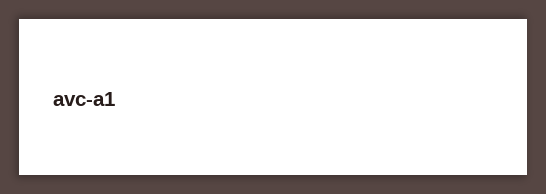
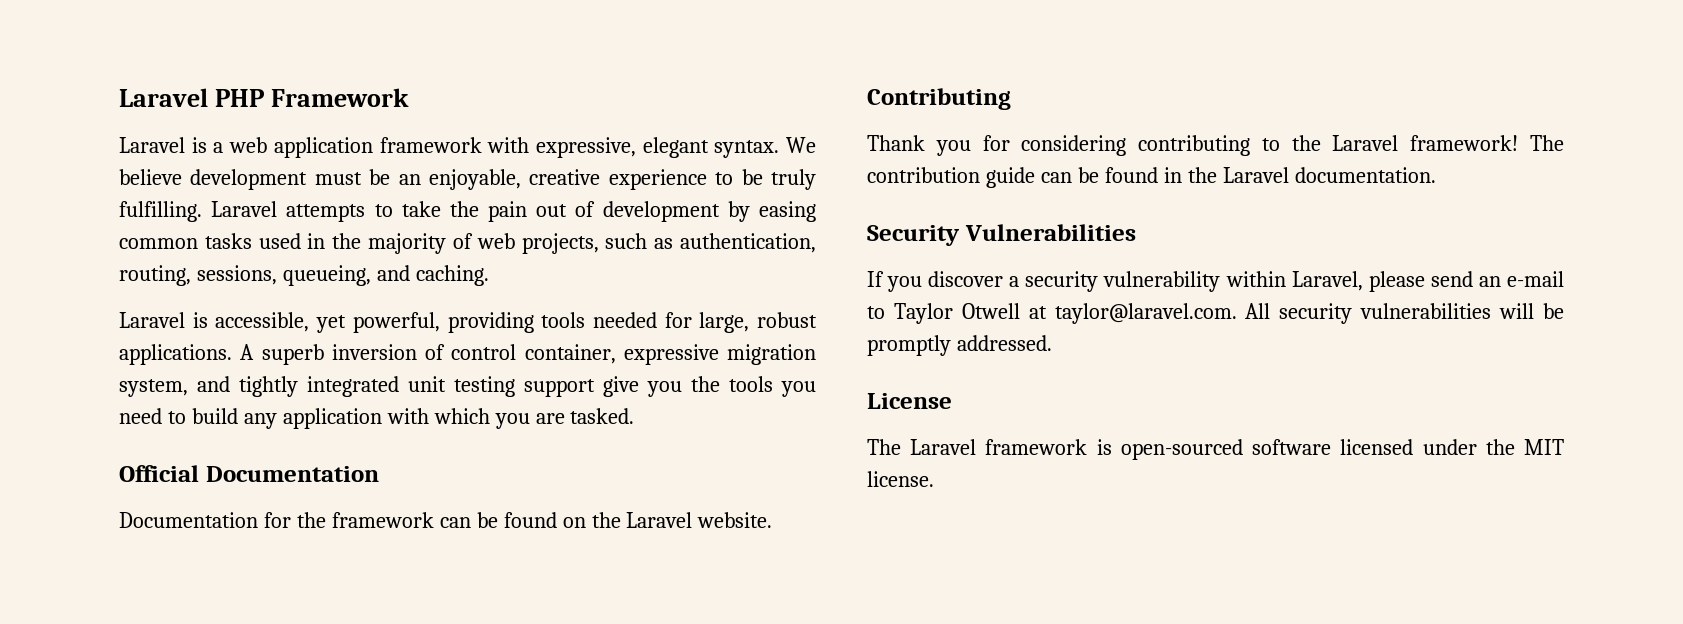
[53,92,115,106] avc-a1 -> [119,88,409,107] [119,137,817,158] [119,169,816,190] [119,201,816,222] [119,233,816,254] [119,265,489,286] [119,312,818,333] [119,344,816,365] [119,376,816,397] [119,408,635,429] [119,465,379,482] [119,512,773,528] [867,88,1011,110] [867,135,1564,156] [867,167,1436,188] [867,224,1136,246] [867,271,1564,292] [867,303,1564,324] [867,335,1052,356] [867,393,952,409] [867,439,1564,460] [867,471,934,487] Laravel PHP Framework // Laravel is a web application framework with expressive, elegant syntax. We believe development must be an enjoyable, creative experience to be truly fulfilling. Laravel attempts to take the pain out of development by easing common tasks used in the majority of web projects, such as authentication, routing, sessions, queueing, and caching. // Laravel is accessible, yet powerful, providing tools needed for large, robust applications. A superb inversion of control container, expressive migration system, and tightly integrated unit testing support give you the tools you need to build any application with which you are tasked. // Official Documentation // Documentation for the framework can be found on the Laravel website. // Contributing // Thank you for considering contributing to the Laravel framework! The contribution guide can be found in the Laravel documentation. // Security Vulnerabilities // If you discover a security vulnerability within Laravel, please send an e-mail to Taylor Otwell at taylor@laravel.com. All security vulnerabilities will be promptly addressed. // License // The Laravel framework is open-sourced software licensed under the MIT license.

